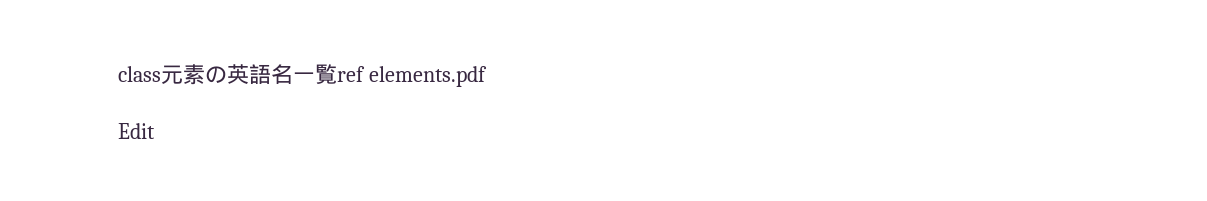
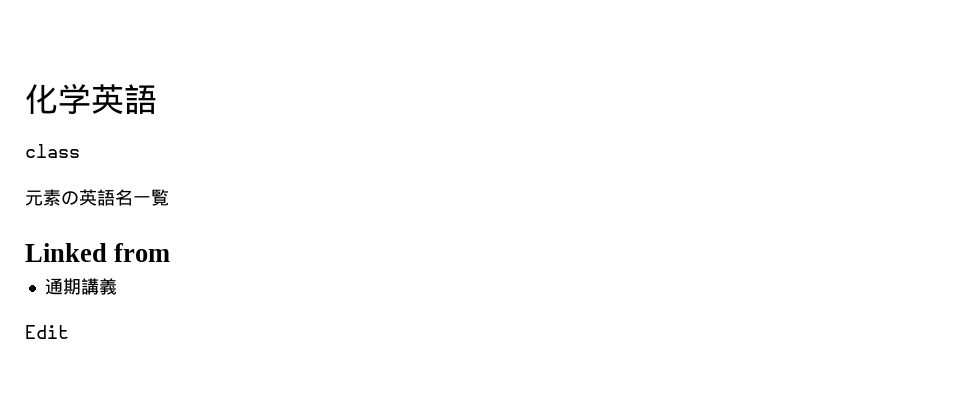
(118, 74) none -> [25,84,157,114] 化学英語 //
(161, 74) none -> (80, 151) //
[337,66,487,87] ref elements.pdf -> [25,243,171,262] [44,278,117,295] // Linked from // 通期講義

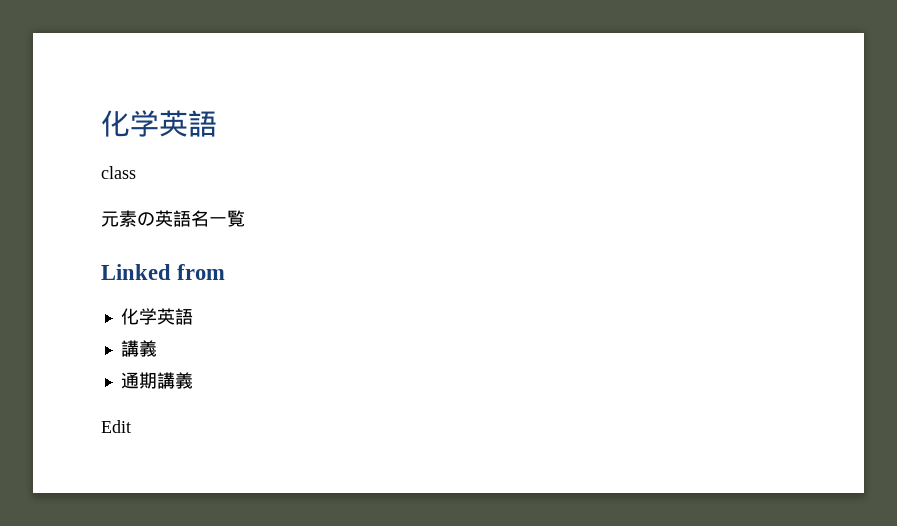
(171, 252) none -> [120,308,193,325] [120,340,157,357] // 化学英語 // 講義

